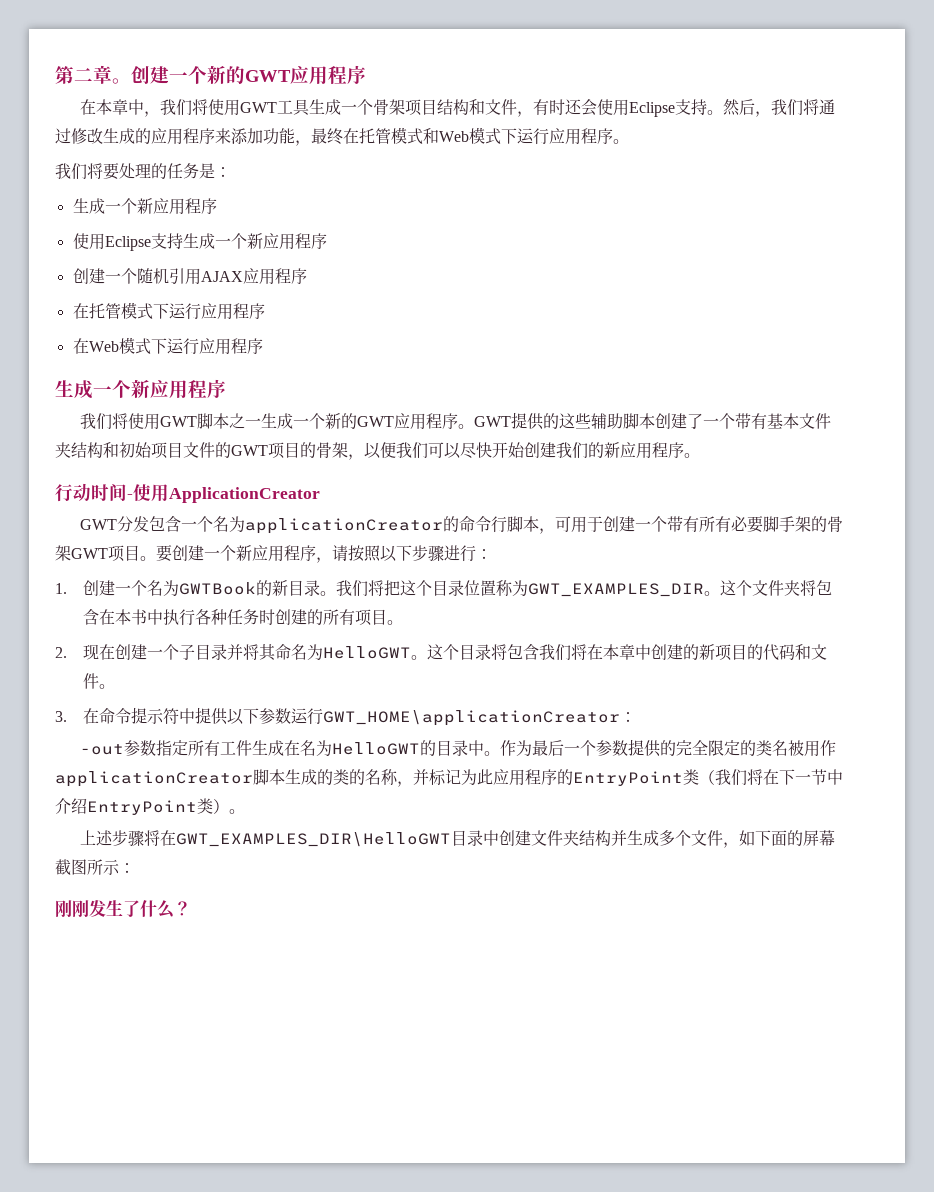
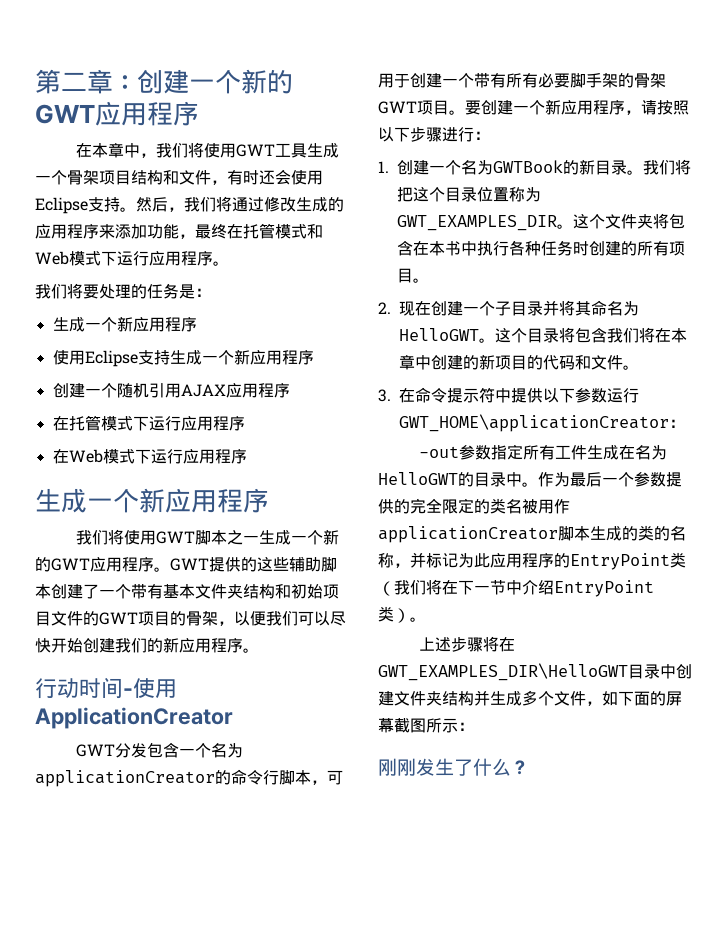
[112,78,131,84] 。 -> [113,75,137,91] ：

